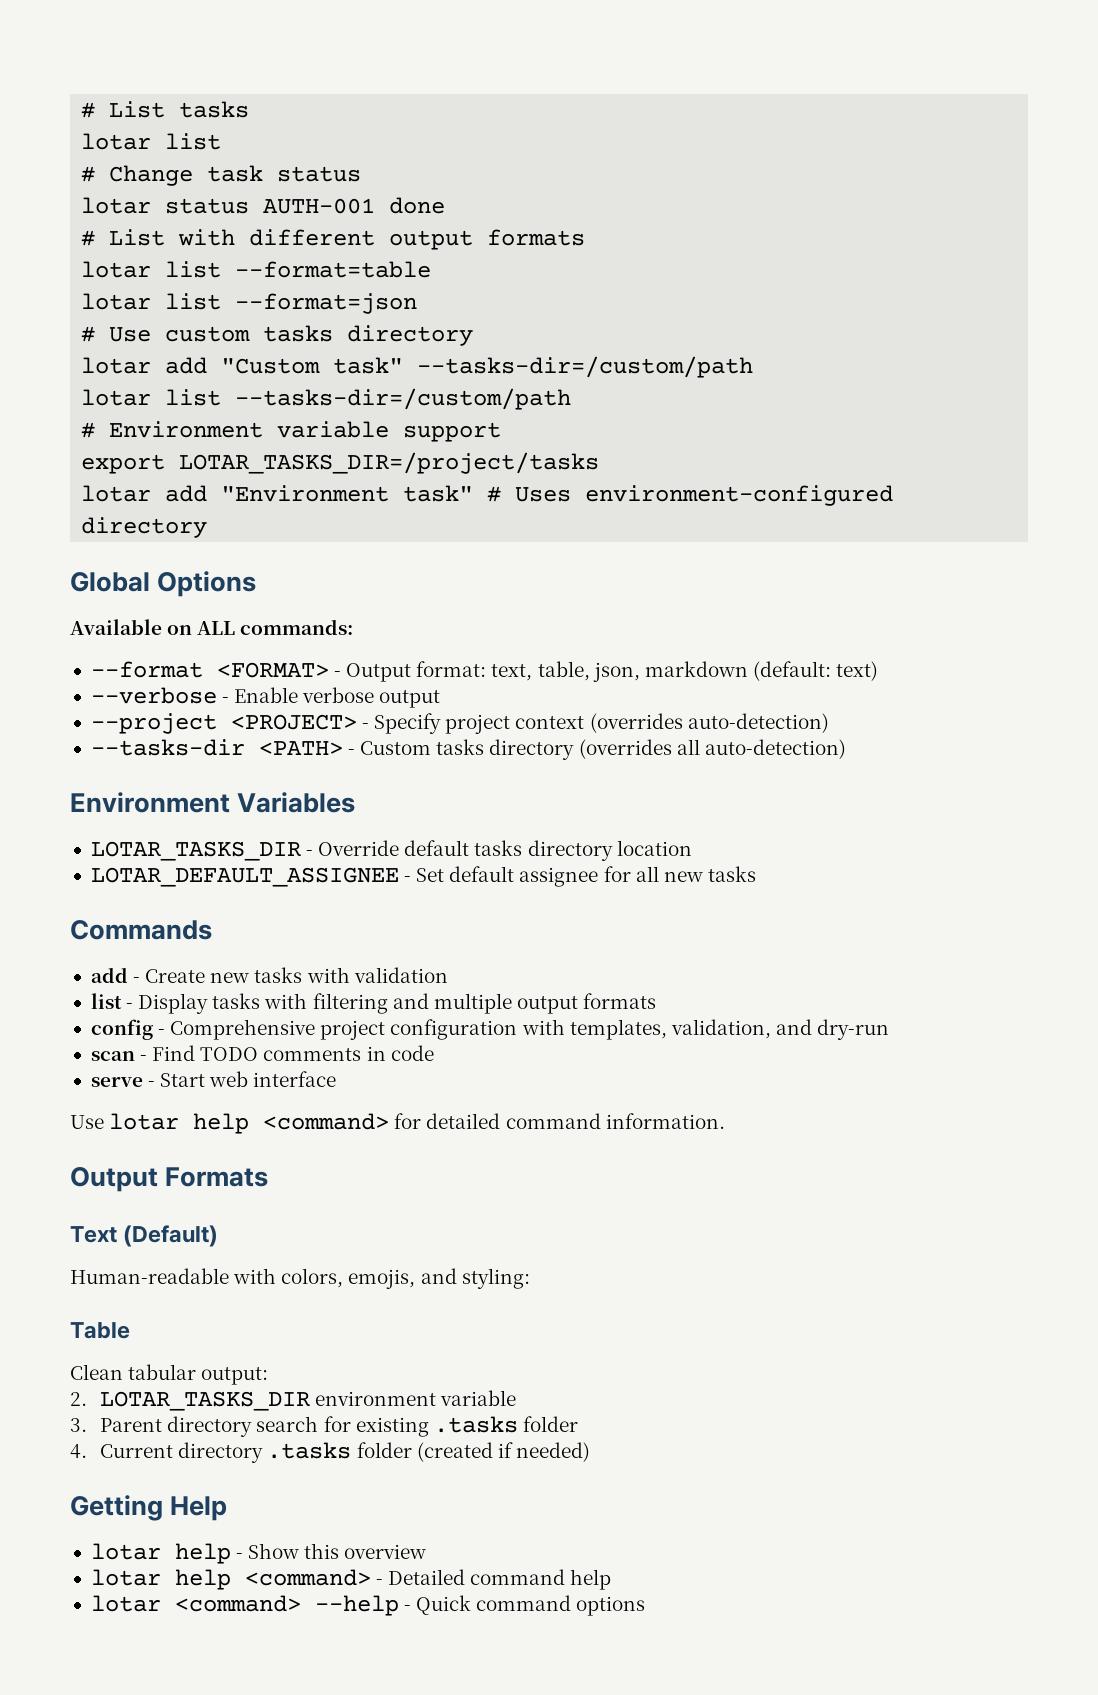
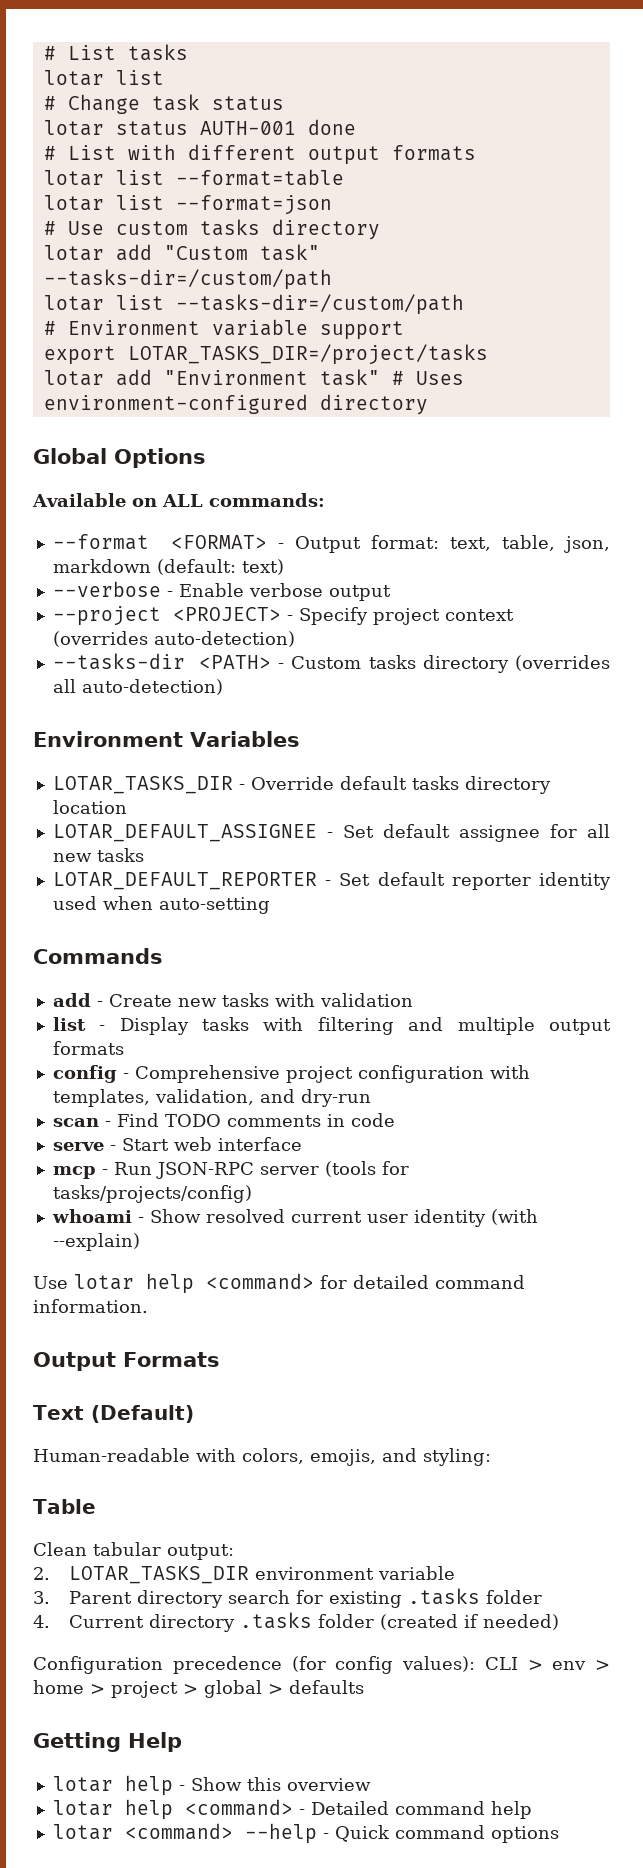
(756, 874) none -> [52,872,611,890] [52,896,270,914] // LOTAR_DEFAULT_REPORTER - Set default reporter identity used when auto-setting
(337, 1079) none -> [52,1161,409,1179] [52,1185,252,1203] [51,1209,538,1227] [52,1233,140,1251] // mcp - Run JSON-RPC server (tools for tasks/projects/config) // whoami - Show resolved current user identity (with --explain)
(590, 1452) none -> [33,1656,610,1674] [33,1680,364,1698] // Configuration precedence (for config values): CLI > env > home > project > global > defaults

